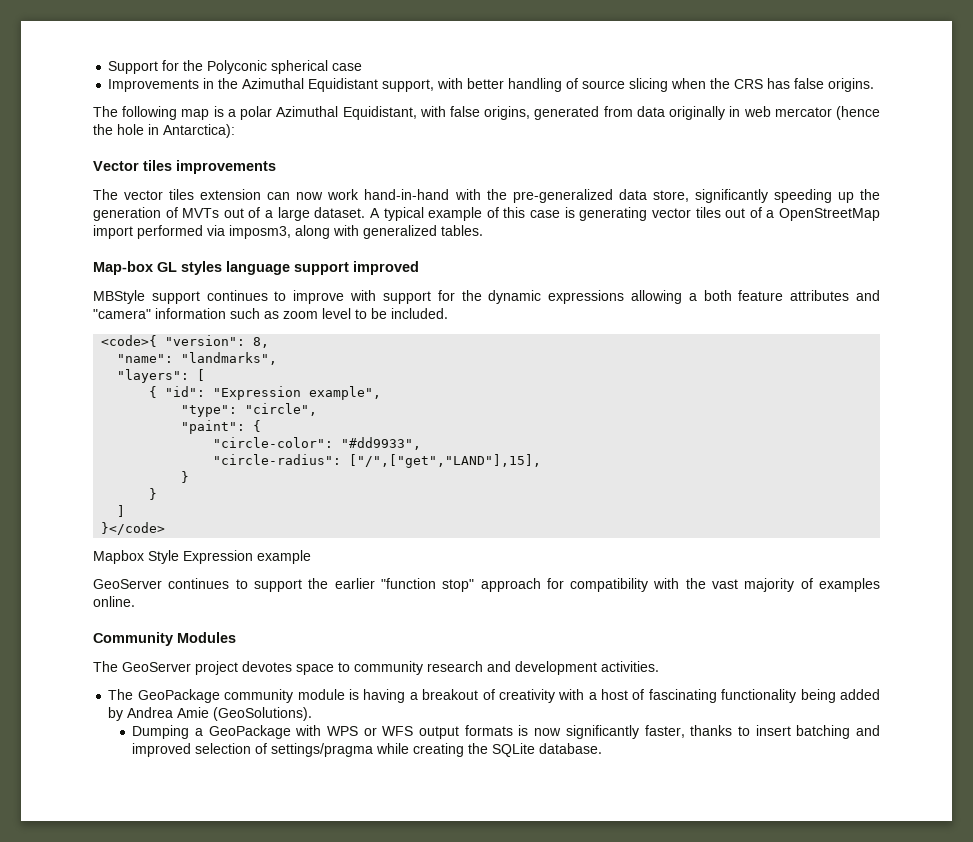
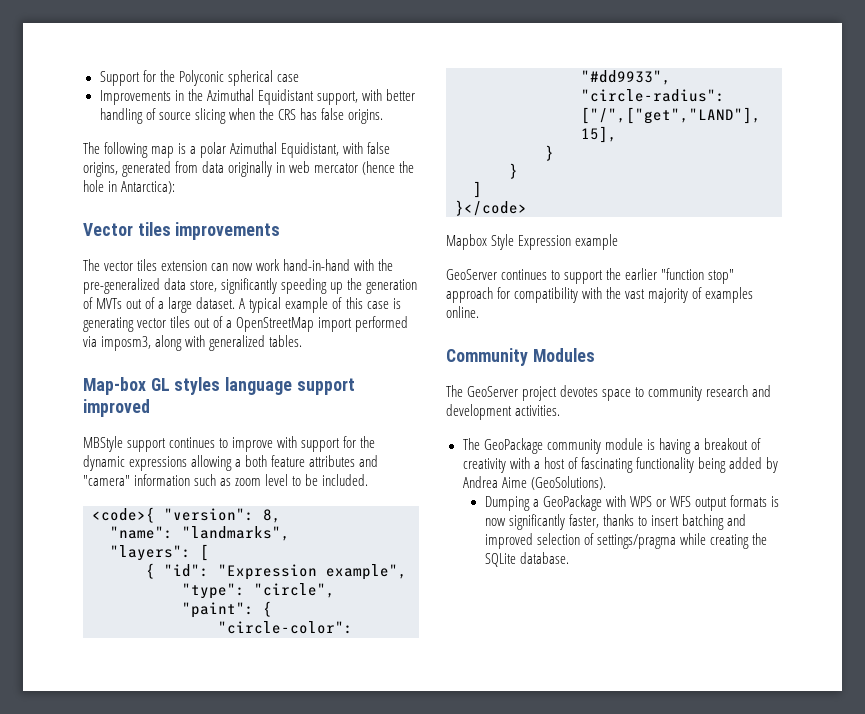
[177,707,210,718] Amie -> [501,477,527,488] Aime

